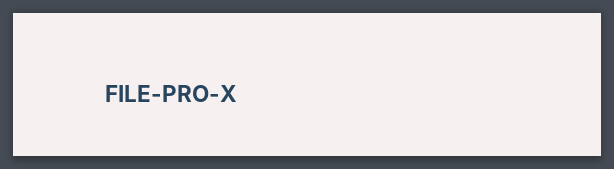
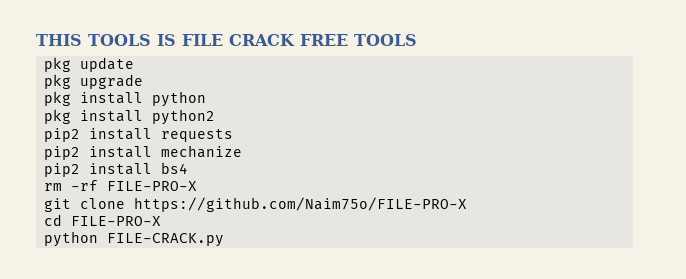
[105,85,237,102] FILE-PRO-X -> [36,34,417,46] [44,57,135,72] [44,74,144,89] [44,91,207,107] [44,109,216,125] [44,128,234,142] [44,145,243,160] [44,162,189,177] [44,180,198,191] [44,197,468,212] [44,214,162,226] [44,231,225,247] THIS TOOLS IS FILE CRACK FREE TOOLS // pkg update // pkg upgrade // pkg install python // pkg install python2 // pip2 install requests // pip2 install mechanize // pip2 install bs4 // rm -rf FILE-PRO-X // git clone https://github.com/Naim75o/FILE-PRO-X // cd FILE-PRO-X // python FILE-CRACK.py

